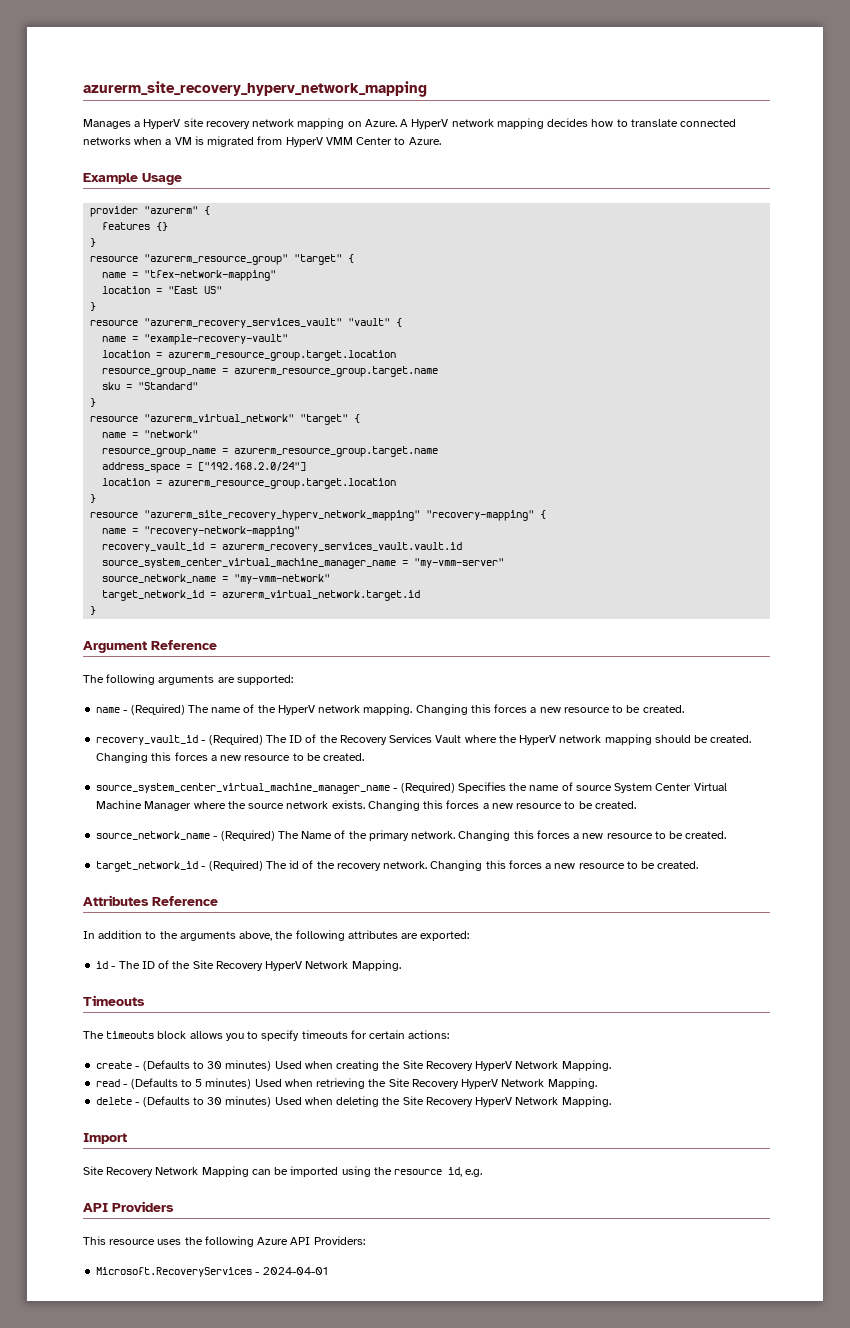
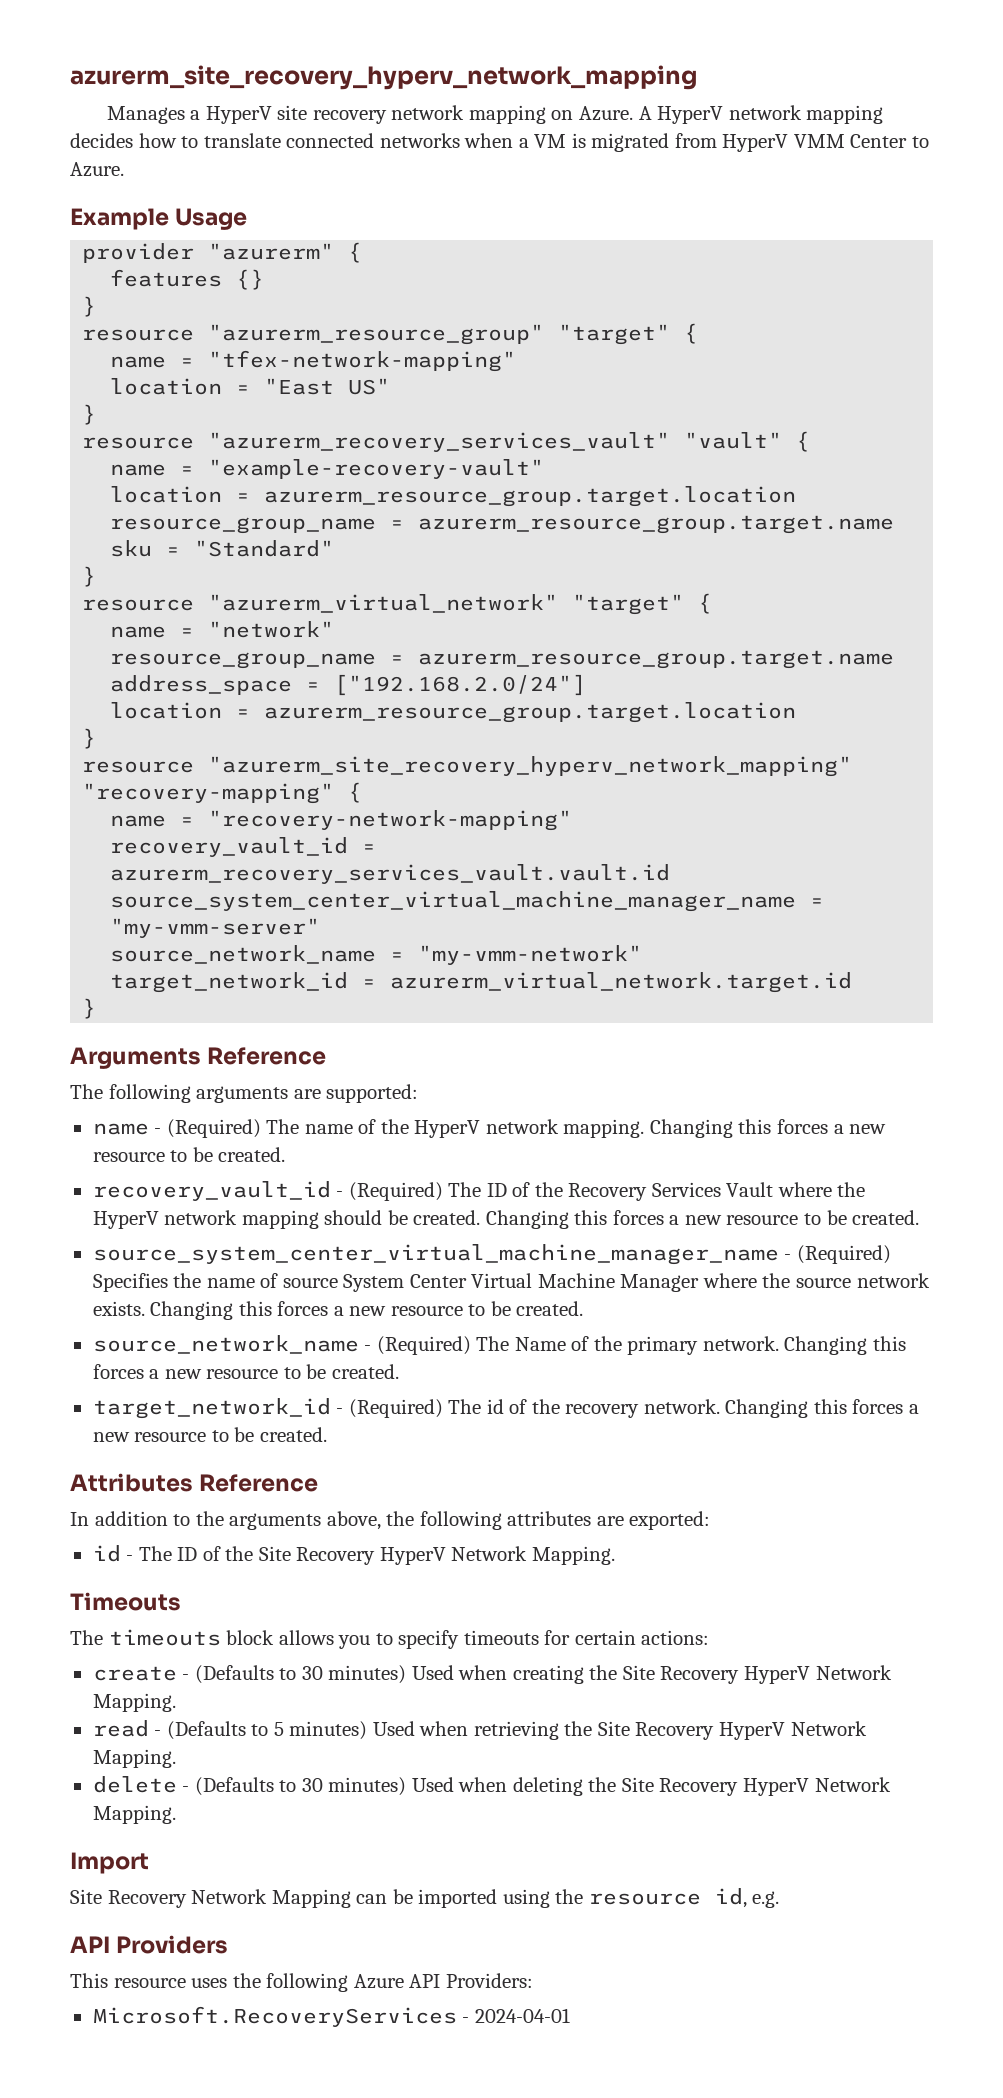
[83,641,147,653] Argument -> [70,1047,201,1069] Arguments

